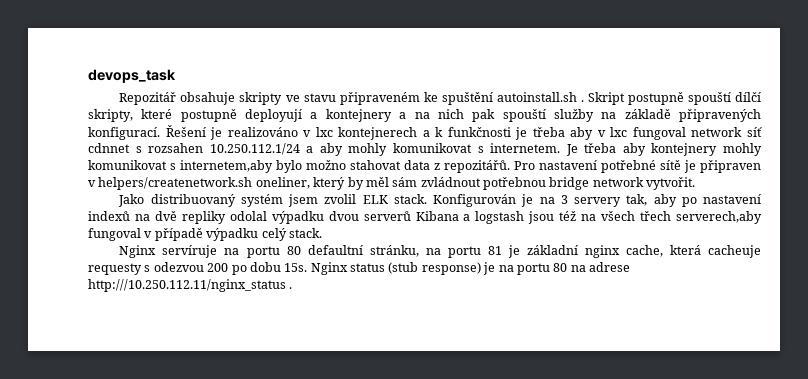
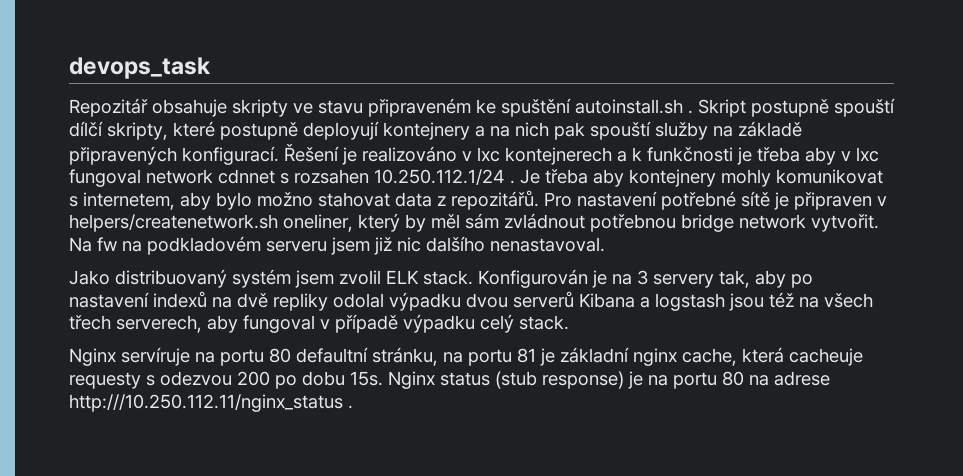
[310,112,318,119] a -> (379, 130) none
[746,127,762,137] síť -> (213, 176) none
[306,143,561,156] a aby mohly komunikovat s internetem. -> [510,180,515,184] .
[180,160,273,173] internetem,aby -> [83,192,211,210] internetem, aby
(696, 183) none -> [69,236,605,255] Na fw na podkladovém serveru jsem již nic dalšího nenastavoval.
[676,211,762,224] serverech,aby -> [116,315,238,333] serverech, aby

